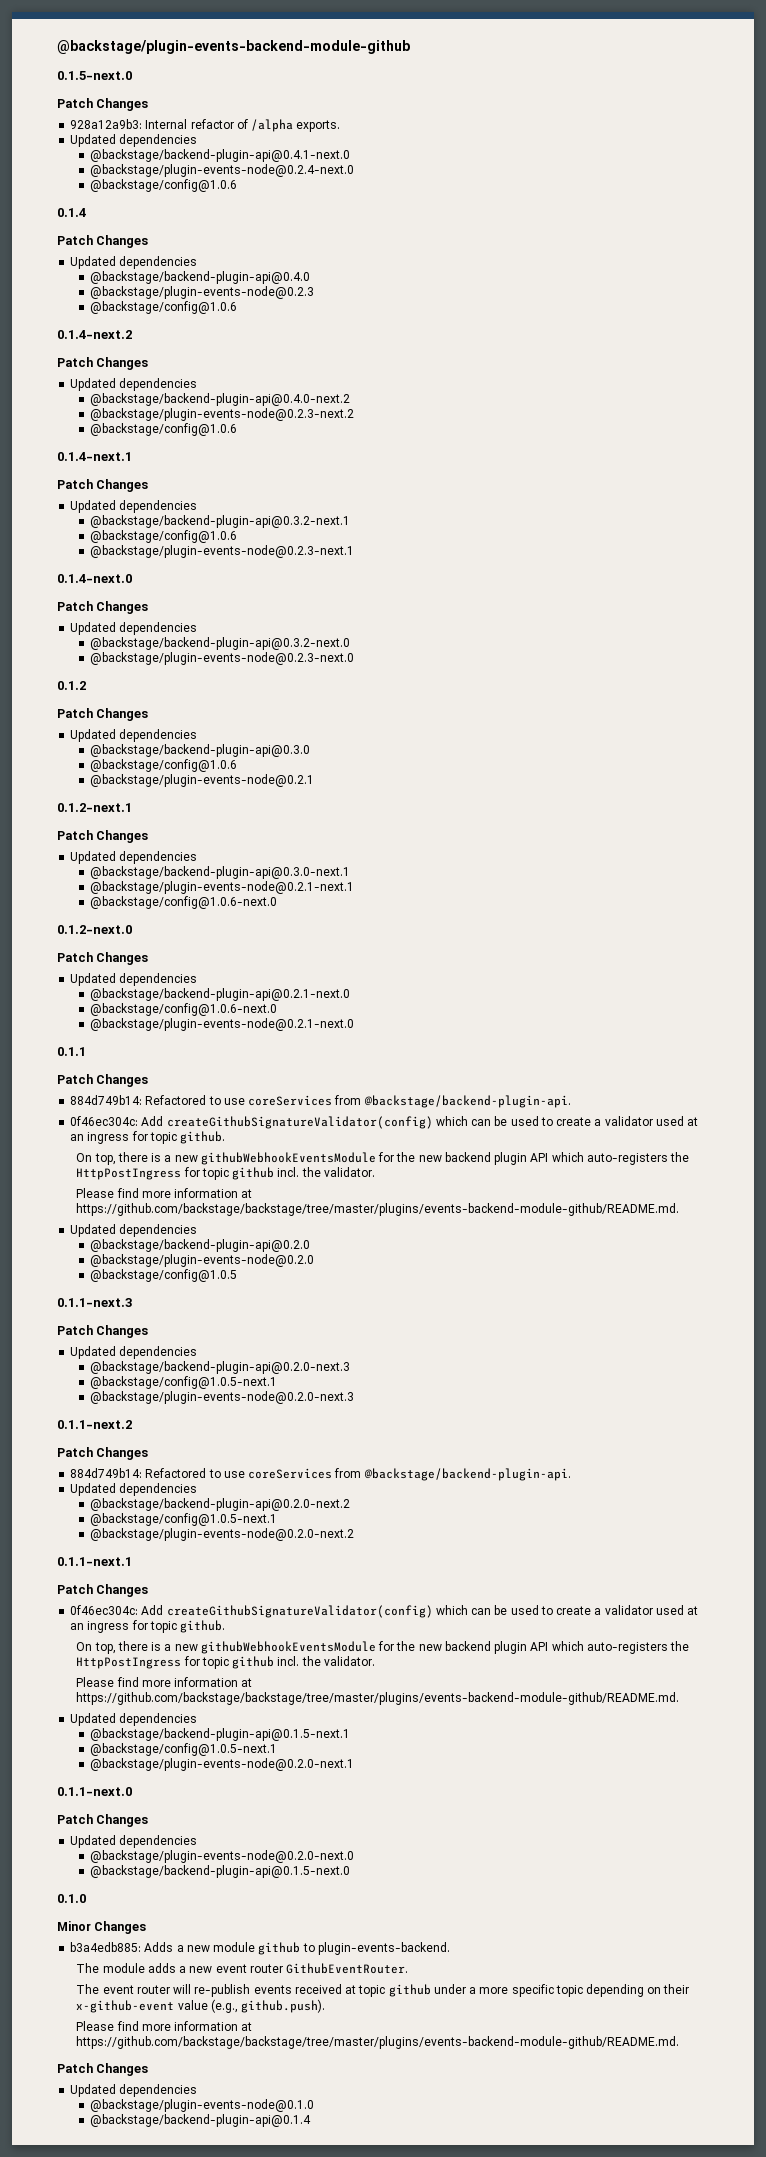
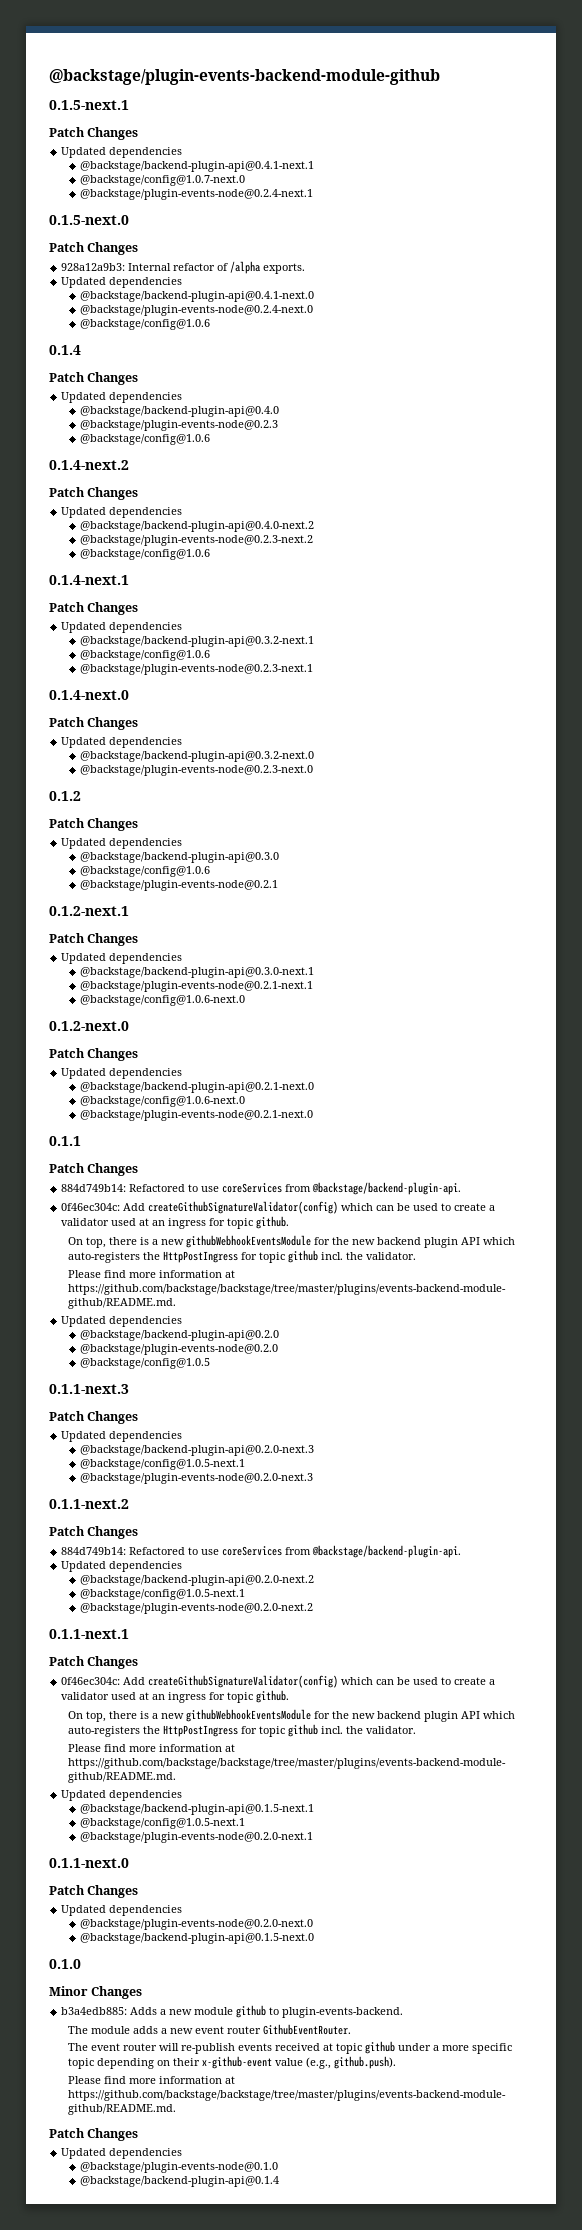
(410, 47) none -> [49,100,129,110] [49,127,139,140] [61,147,183,158] [80,161,315,172] [80,175,246,186] [80,189,314,200] // 0.1.5-next.1 // Patch Changes // Updated dependencies // @backstage/backend-plugin-api@0.4.1-next.1 // @backstage/config@1.0.7-next.0 // @backstage/plugin-events-node@0.2.4-next.1

